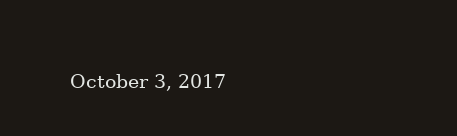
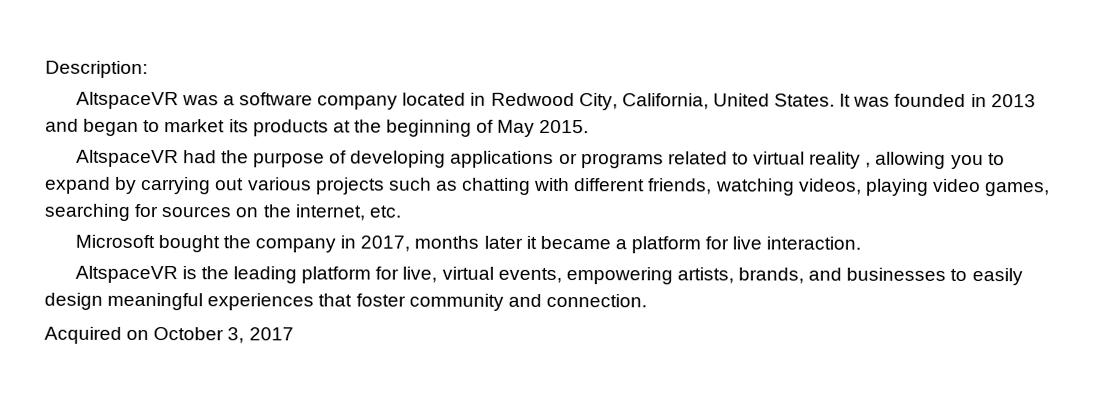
(70, 81) none -> [45,60,148,79] [75,91,1036,111] [45,118,590,137] [75,149,1005,170] [45,176,1051,197] [44,203,401,221] [74,234,862,254] [74,265,1023,286] [44,292,647,311] [44,326,150,344] Description: // AltspaceVR was a software company located in Redwood City, California, United States. It was founded in 2013 and began to market its products at the beginning of May 2015. // AltspaceVR had the purpose of developing applications or programs related to virtual reality , allowing you to expand by carrying out various projects such as chatting with different friends, watching videos, playing video games, searching for sources on the internet, etc. // Microsoft bought the company in 2017, months later it became a platform for live interaction. // AltspaceVR is the leading platform for live, virtual events, empowering artists, brands, and businesses to easily design meaningful experiences that foster community and connection. // Acquired on

